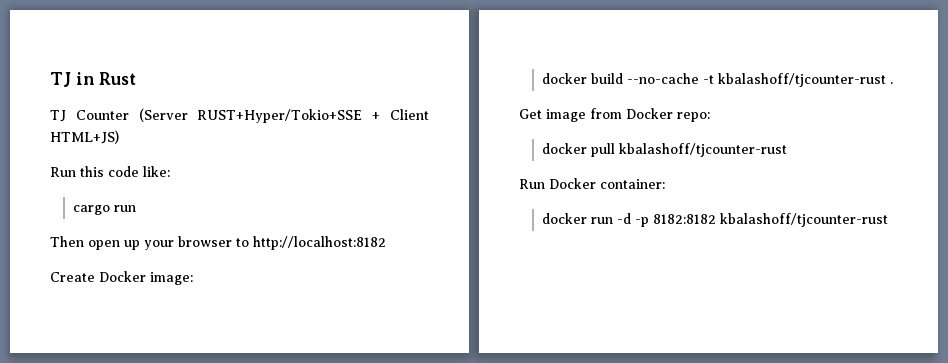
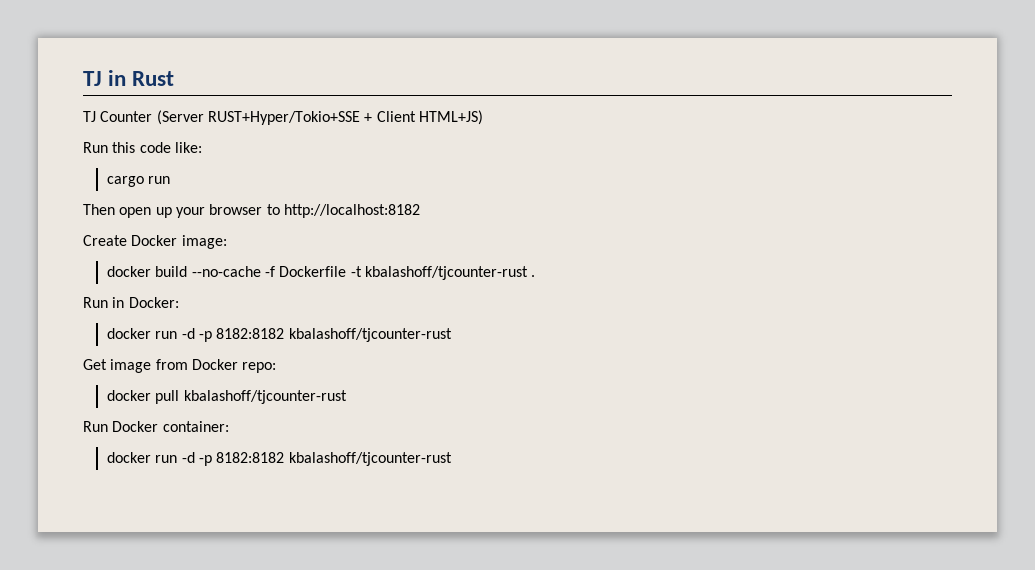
(699, 78) none -> [264,266,347,277] -f Dockerfile
(893, 83) none -> [83,297,179,308] [107,328,452,342] // Run in Docker: // docker run -d -p 8182:8182 kbalashoff/tjcounter-rust

